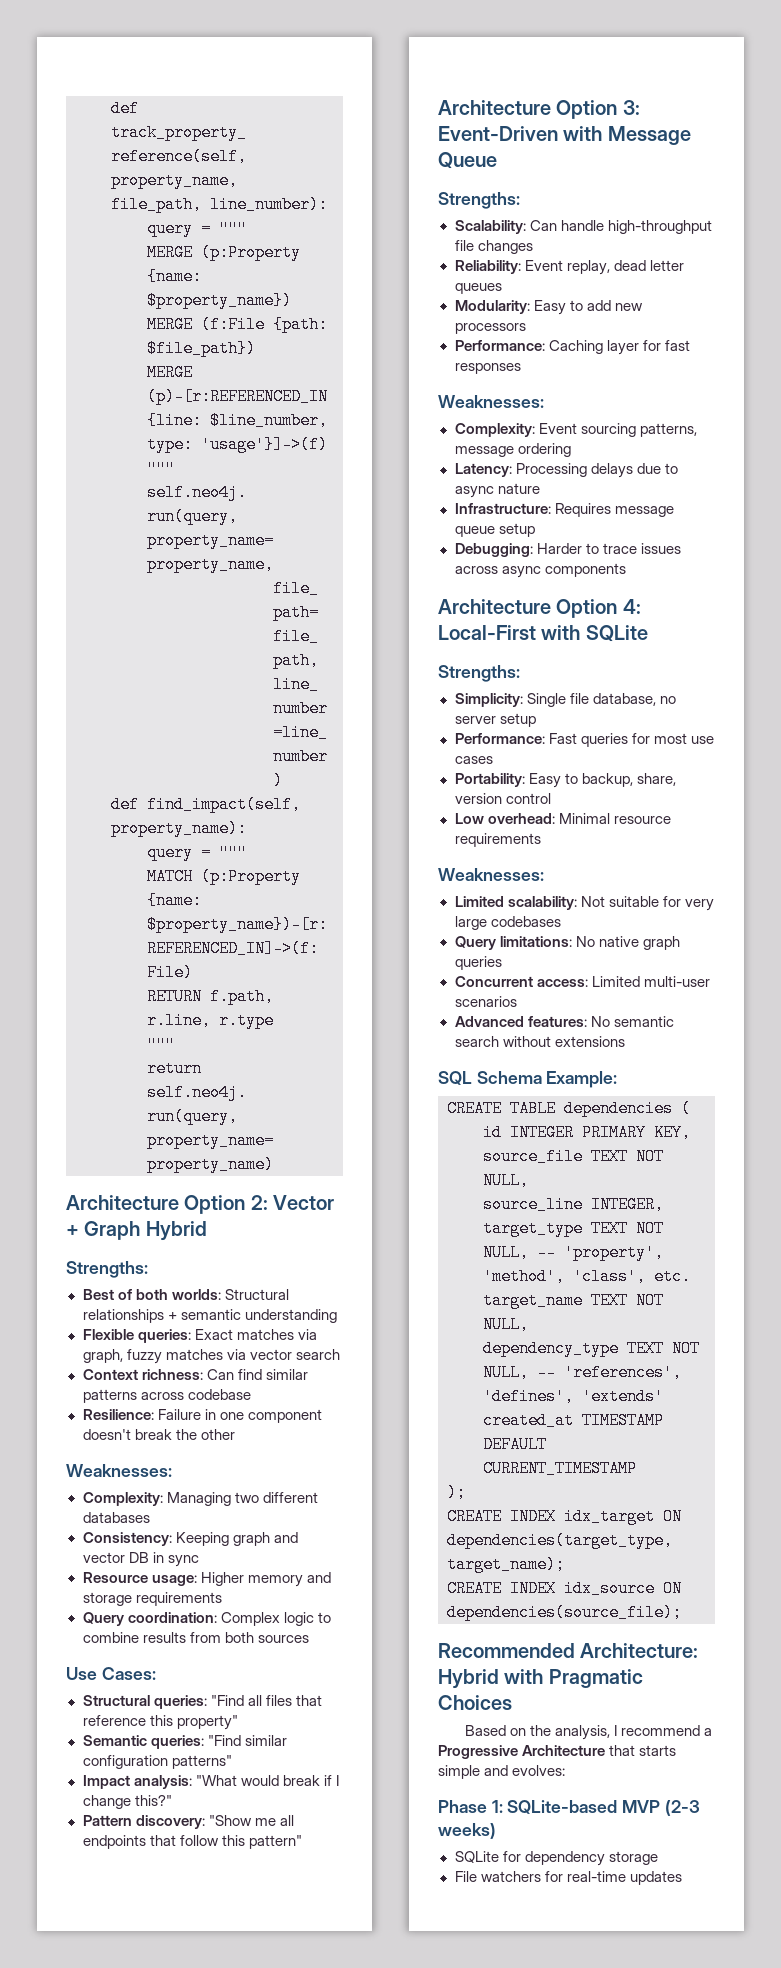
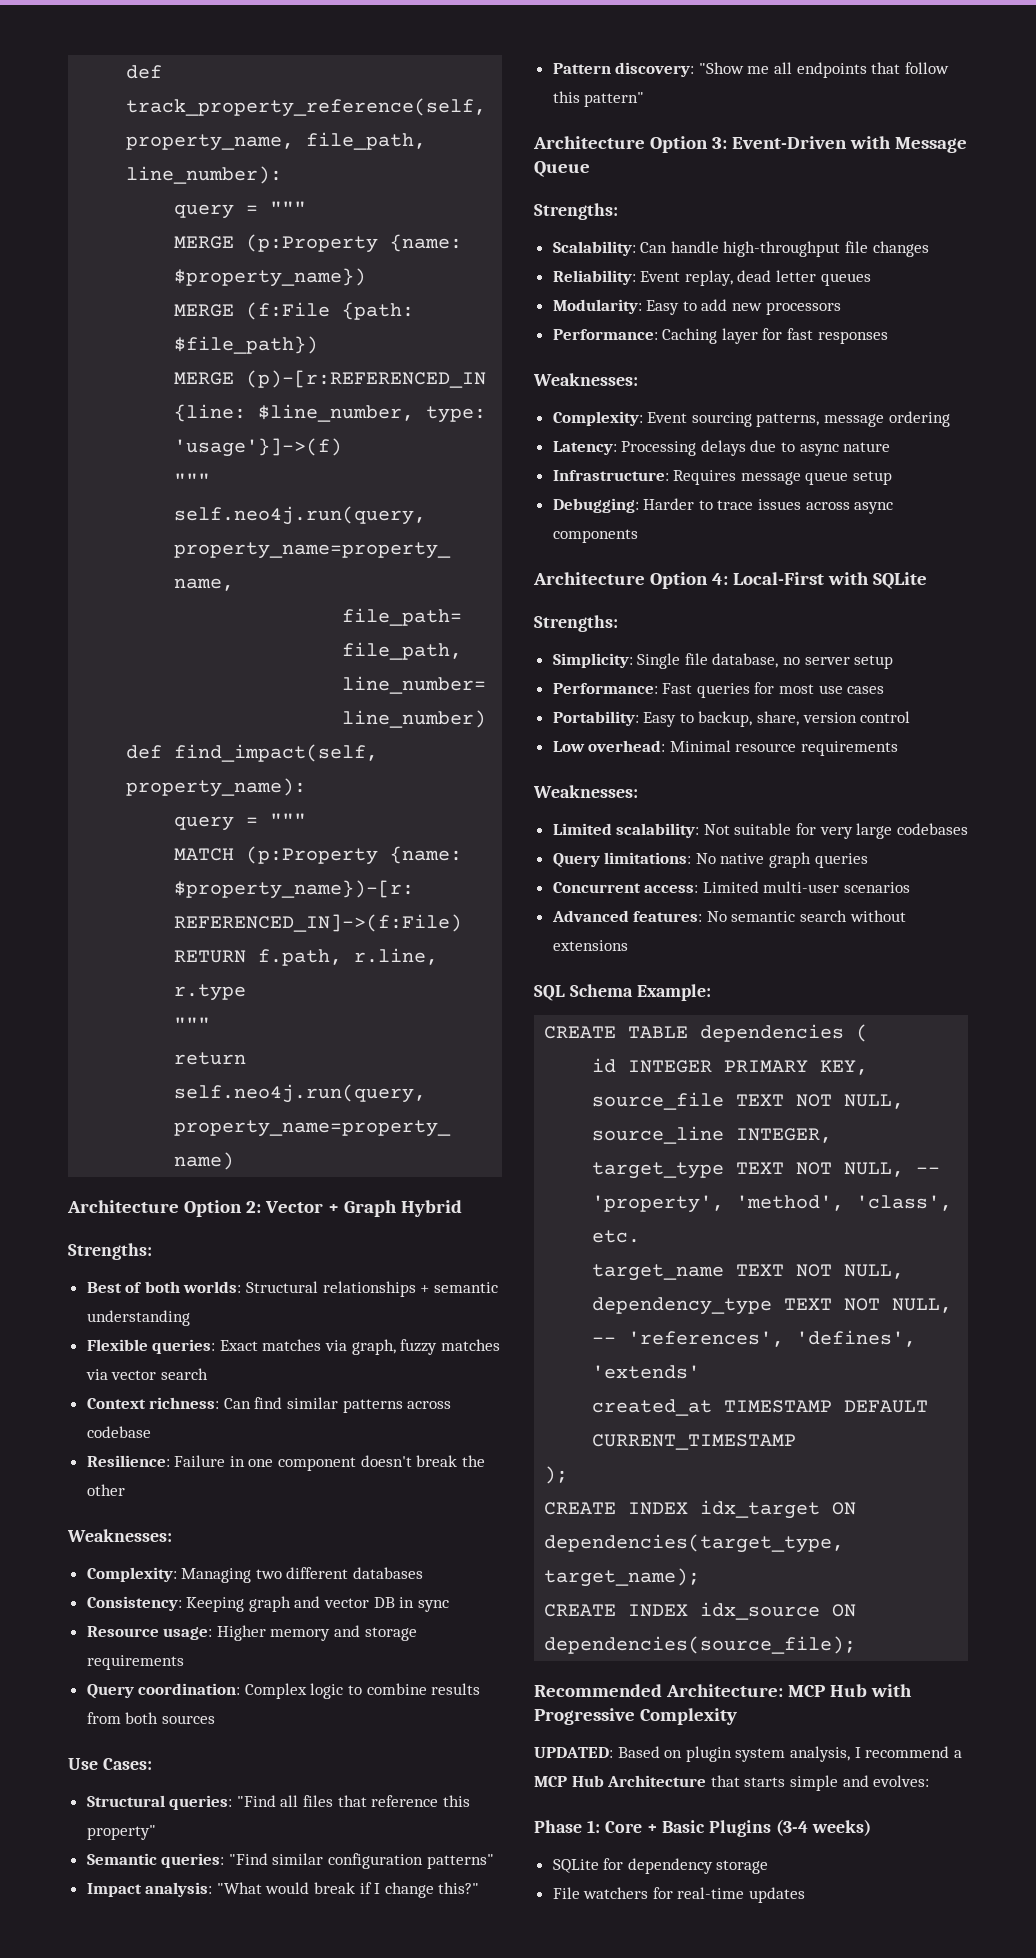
[438,1669,643,1689] [438,1695,512,1710] [464,1725,551,1736] Hybrid with Pragmatic Choices // Based on the -> [787,1684,912,1697] [534,1708,737,1725] [534,1746,786,1762] MCP Hub with Progressive Complexity // UPDATED: Based on plugin system
[438,1745,518,1759] Progressive -> [534,1775,604,1787] MCP Hub
[507,1800,700,1816] SQLite-based MVP (2-3 -> [604,1819,809,1837] Core + Basic Plugins (3-4

